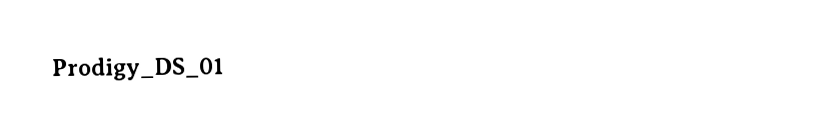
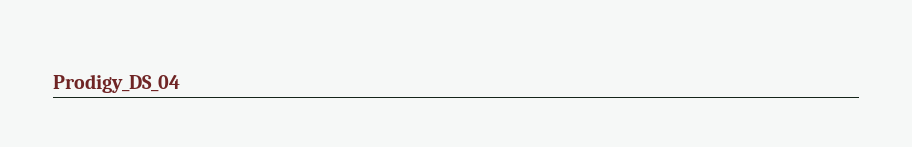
[51,56,224,82] Prodigy_DS_01 -> [53,74,180,93] Prodigy_DS_04

